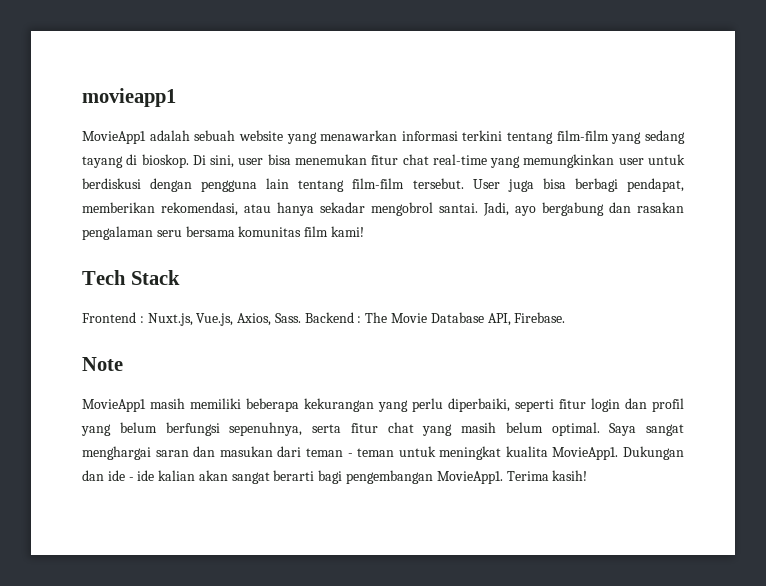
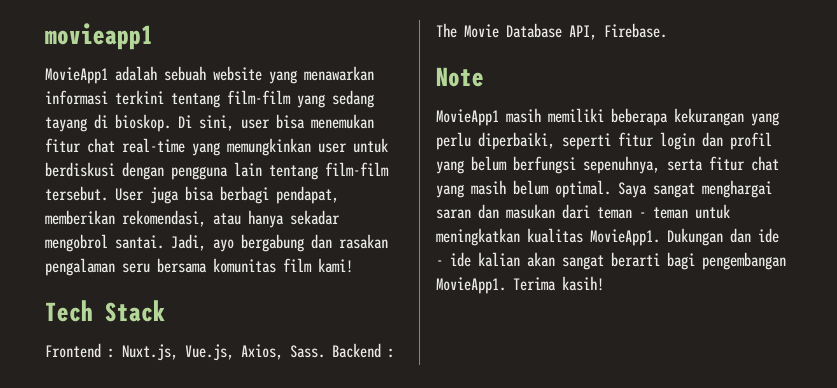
[439,446,548,460] meningkat kualita -> [436,228,583,246] meningkatkan kualitas

